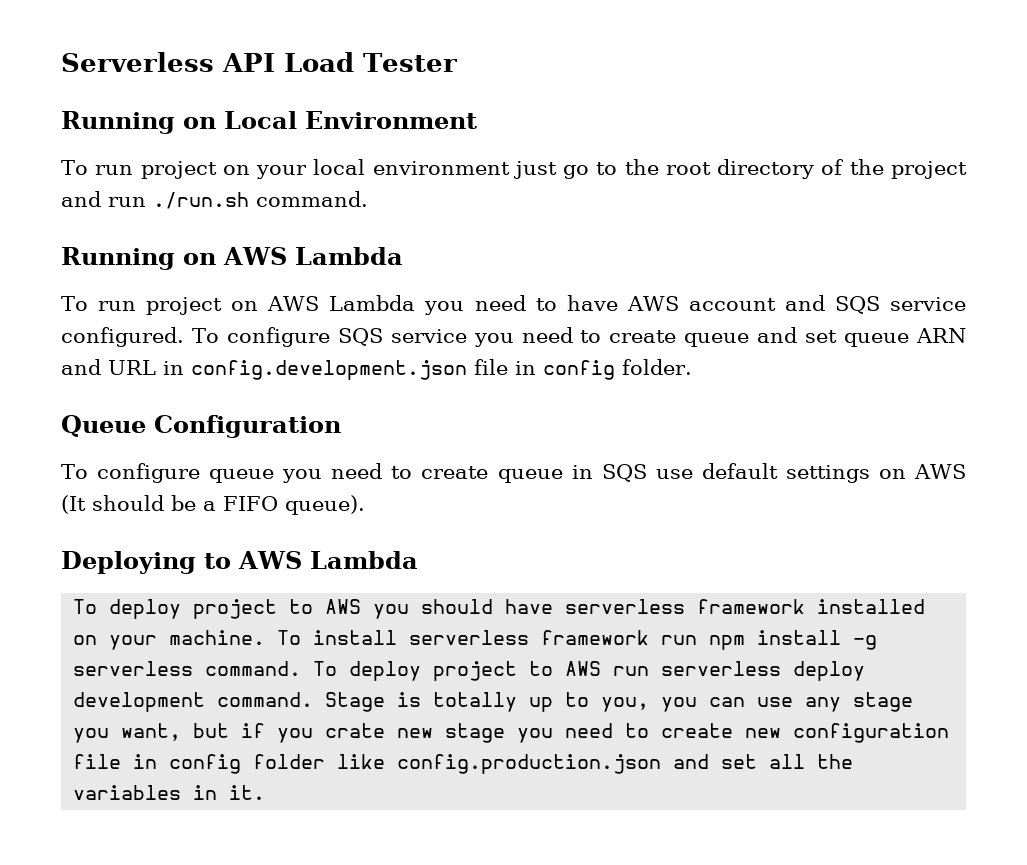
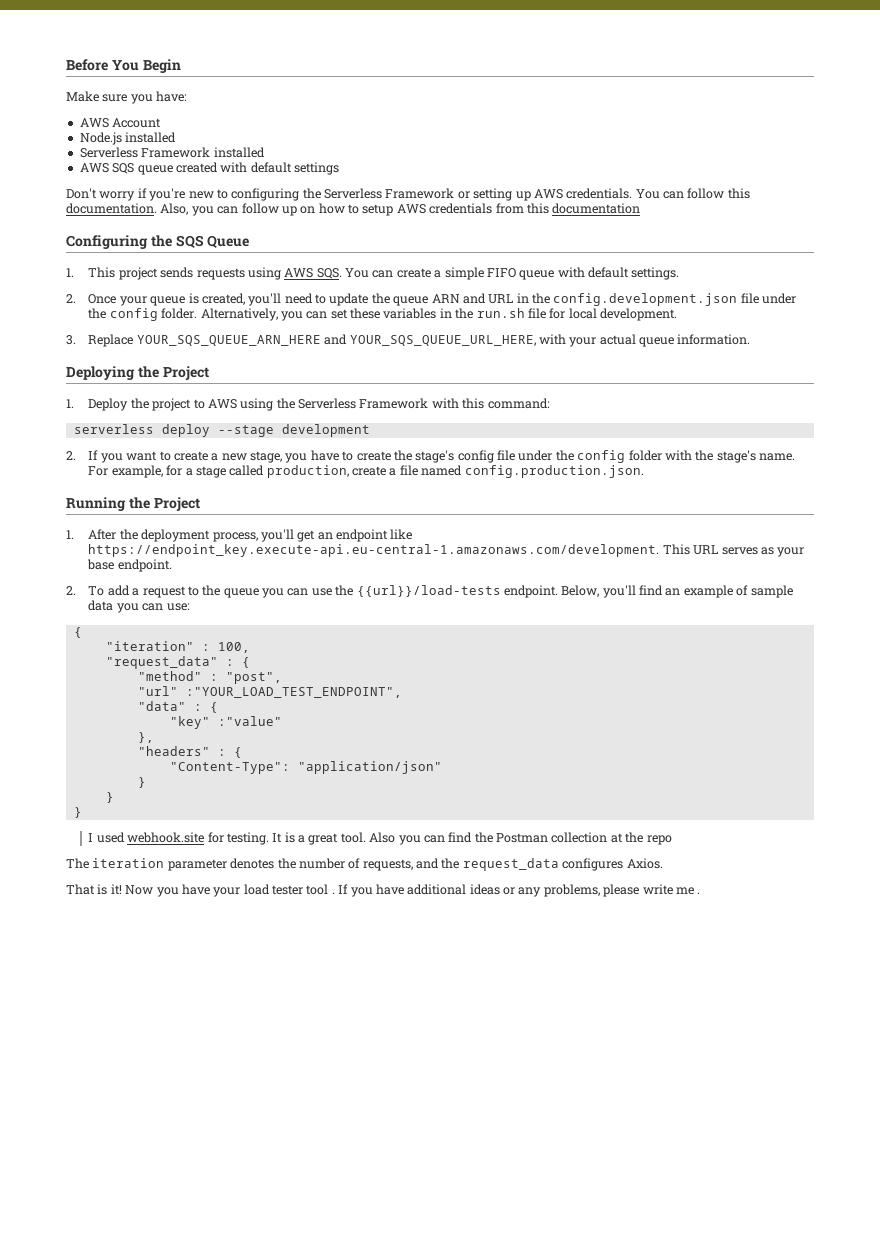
[61,52,457,72] [61,111,477,134] [61,159,967,179] [61,191,368,209] [61,247,403,270] [61,295,967,315] [61,327,838,347] Serverless API Load Tester // Running on Local Environment // To run project on your local environment just go to the root directory of the project and run ./run.sh command. // Running on AWS Lambda // To run project on AWS Lambda you need to have AWS account and SQS service configured. To configure SQS service you need to create queue and set -> [66,59,181,73] [66,91,188,104] [79,118,162,128] [79,132,177,145] [79,147,265,158] [79,162,339,175] [66,188,750,201] [66,203,641,216] [66,235,250,249] [66,267,680,280] [66,293,390,306] Before You Begin // Make sure you have: // AWS Account // Node.js installed // Serverless Framework installed // AWS SQS queue created with default settings // Don't worry if you're new to configuring the Serverless Framework or setting up AWS credentials. You can follow this documentation. Also, you can follow up on how to setup AWS credentials from this documentation // Configuring the SQS Queue // 1. This project sends requests using AWS SQS. You can create a simple FIFO queue with default settings. // 2. Once your queue is created, you'll need to update the
(184, 368) none -> [532,293,551,304] the
[515,361,536,375] in -> [762,293,797,304] [88,308,107,319] under the
[61,415,341,438] [61,463,967,483] [61,495,365,515] [61,551,418,574] [73,599,926,619] [73,630,878,650] [73,661,650,681] // Queue Configuration // To configure queue you need to create queue in SQS use default settings on AWS (It should be a FIFO queue). // Deploying to AWS Lambda // To deploy project to AWS you should have serverless framework installed on your machine. To install serverless framework run npm install -g serverless command. To deploy project to AWS run -> [200,308,678,321] [66,334,751,347] [66,366,209,380] [66,398,550,411] Alternatively, you can set these variables in the run.sh file for local development. // 3. Replace YOUR_SQS_QUEUE_ARN_HERE and YOUR_SQS_QUEUE_URL_HERE, with your actual queue information. // Deploying the Project // 1. Deploy the project to AWS using the Serverless Framework with this command: //
(866, 671) none -> [217,425,274,437] --stage
[217,692,914,712] [73,723,950,743] [73,754,854,774] [73,785,266,800] command. Stage is totally up to you, you can use any stage you want, but if you crate new stage you need to create new configuration file in config folder like config.production.json and set all the variables in it. -> [66,450,796,463] [88,465,644,478] [66,497,200,511] [66,529,413,542] [88,544,805,557] [87,559,172,572] [66,585,793,598] [88,600,190,613] [73,627,82,638] [105,641,250,653] [105,656,250,669] [137,671,282,684] [137,686,402,698] [137,701,218,713] [169,716,282,729] [137,732,154,743] [137,746,242,758] [169,761,442,774] [137,777,146,788] [105,792,114,803] [73,807,82,818] [88,832,672,845] [66,858,663,871] [66,884,701,897] // 2. If you want to create a new stage, you have to create the stage's config file under the config folder with the stage's name. For example, for a stage called production, create a file named config.production.json. // Running the Project // 1. After the deployment process, you'll get an endpoint like https://endpoint_key.execute-api.eu-central-1.amazonaws.com/development. This URL serves as your base endpoint. // 2. To add a request to the queue you can use the {{url}}/load-tests endpoint. Below, you'll find an example of sample data you can use: // { // "iteration" : 100, // "request_data" : { // "method" : "post", // "url" :"YOUR_LOAD_TEST_ENDPOINT", // "data" : { // "key" :"value" // }, // "headers" : { // "Content-Type": "application/json" // } // } // } // I used webhook.site for testing. It is a great tool. Also you can find the Postman collection at the repo // The iteration parameter denotes the number of requests, and the request_data configures Axios. // That is it! Now you have your load tester tool . If you have additional ideas or any problems, please write me .

